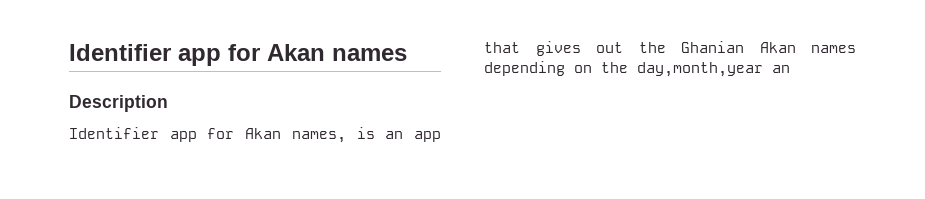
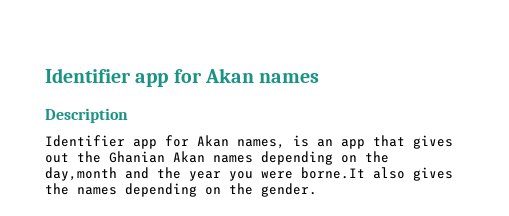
[637,62,790,77] day,month,year an -> [45,167,453,181] [45,183,317,197] day,month and the year you were borne.It also gives the names depending on the gender.

